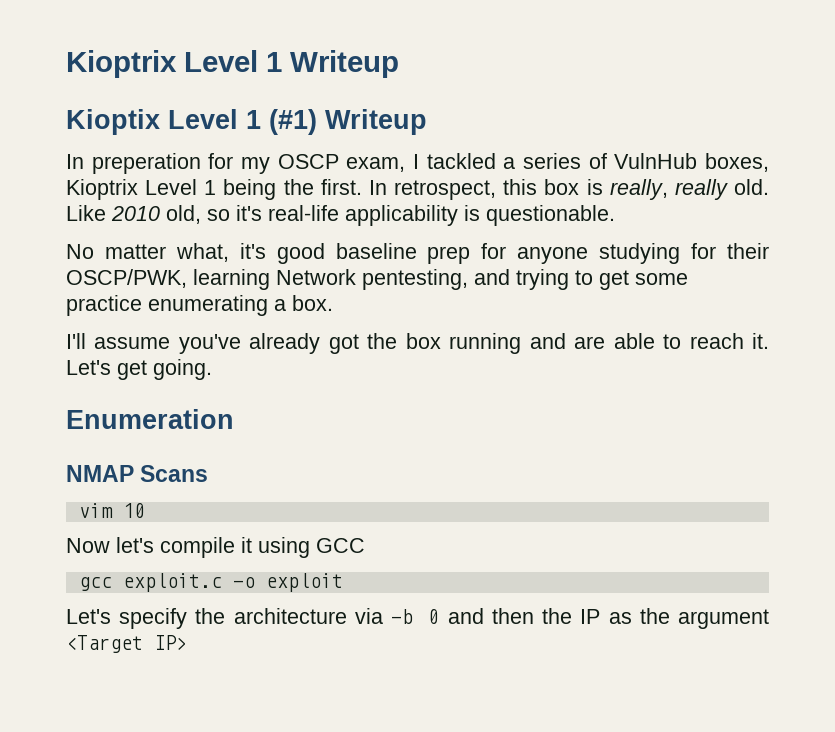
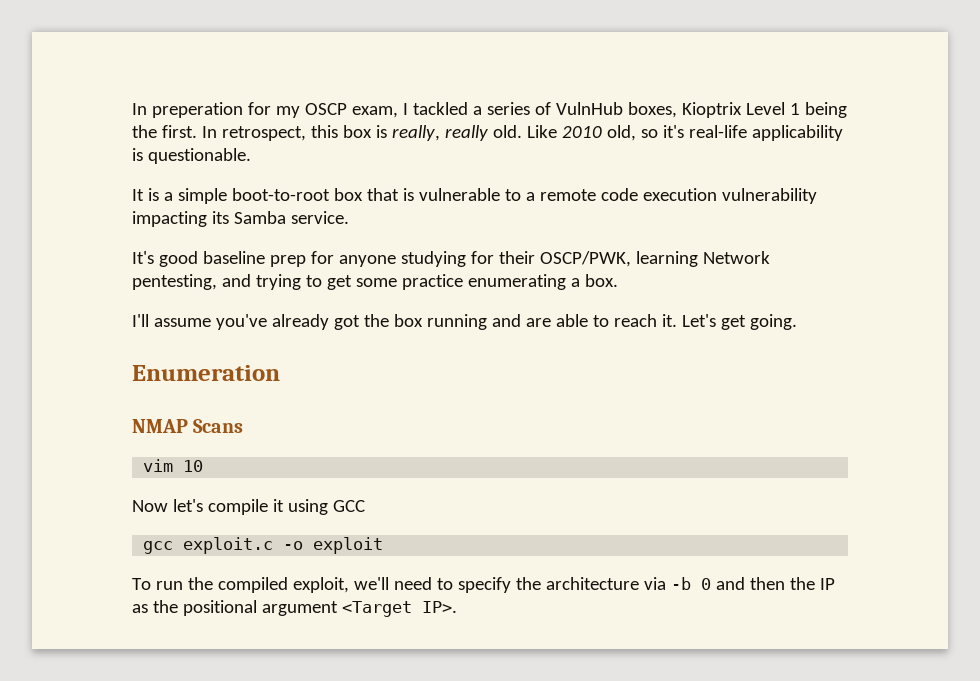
[66,50,399,78] [66,109,427,135] Kioptrix Level 1 Writeup // Kioptix Level 1 (#1) Writeup // -> (132, 109) none
[66,243,266,262] No matter what, it's -> [132,188,817,204] [132,211,349,227] [132,251,154,264] It is a simple boot-to-root box that is vulnerable to a remote code execution vulnerability impacting its Samba service. // It's
[66,609,111,624] Let's -> [132,577,453,593] To run the compiled exploit, we'll need to
(670, 616) none -> [182,600,257,616] positional
[154,635,187,650] IP> -> [421,601,457,613] IP>.

